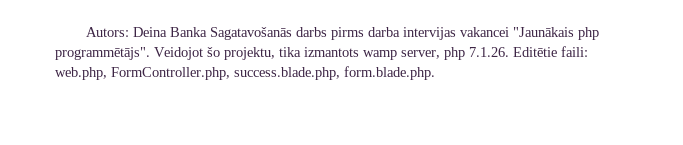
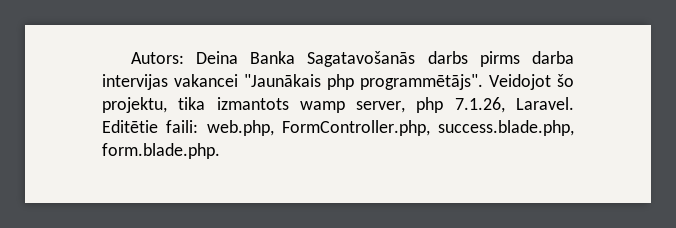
[469,47,509,57] 7.1.26. -> [454,97,574,113] 7.1.26, Laravel.

